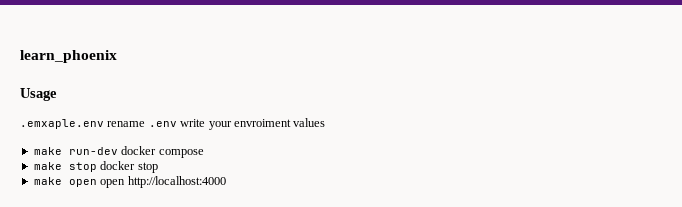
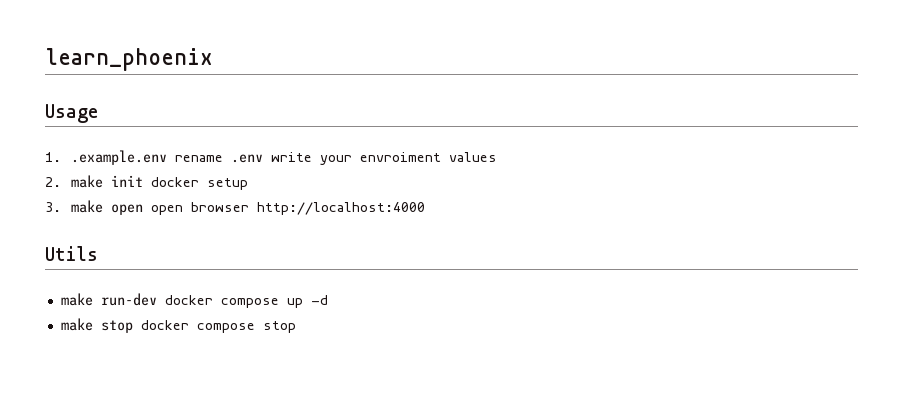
[20,119,104,129] .emxaple.env -> [45,150,167,165] 1. .example.env
(326, 122) none -> [45,175,248,190] [45,200,425,215] [45,246,98,261] // 2. make init docker setup // 3. make open open browser http://localhost:4000 // Utils
(204, 153) none -> [286,295,328,308] up -d
[137,162,158,173] [33,176,226,188] stop // make open open http://localhost:4000 -> [196,321,296,333] compose stop

